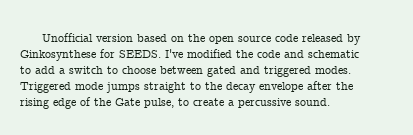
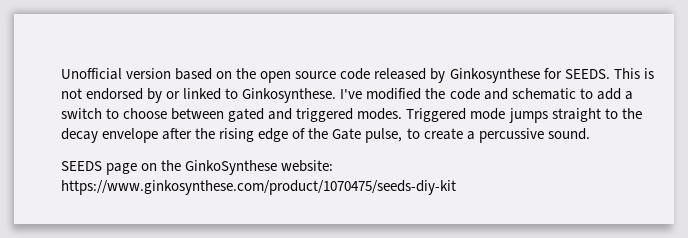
(161, 54) none -> [613,68,654,79] [61,88,337,103] This is not endorsed by or linked to Ginkosynthese.
(330, 102) none -> [61,160,334,175] [61,180,456,195] // SEEDS page on the GinkoSynthese website: https://www.ginkosynthese.com/product/1070475/seeds-diy-kit

